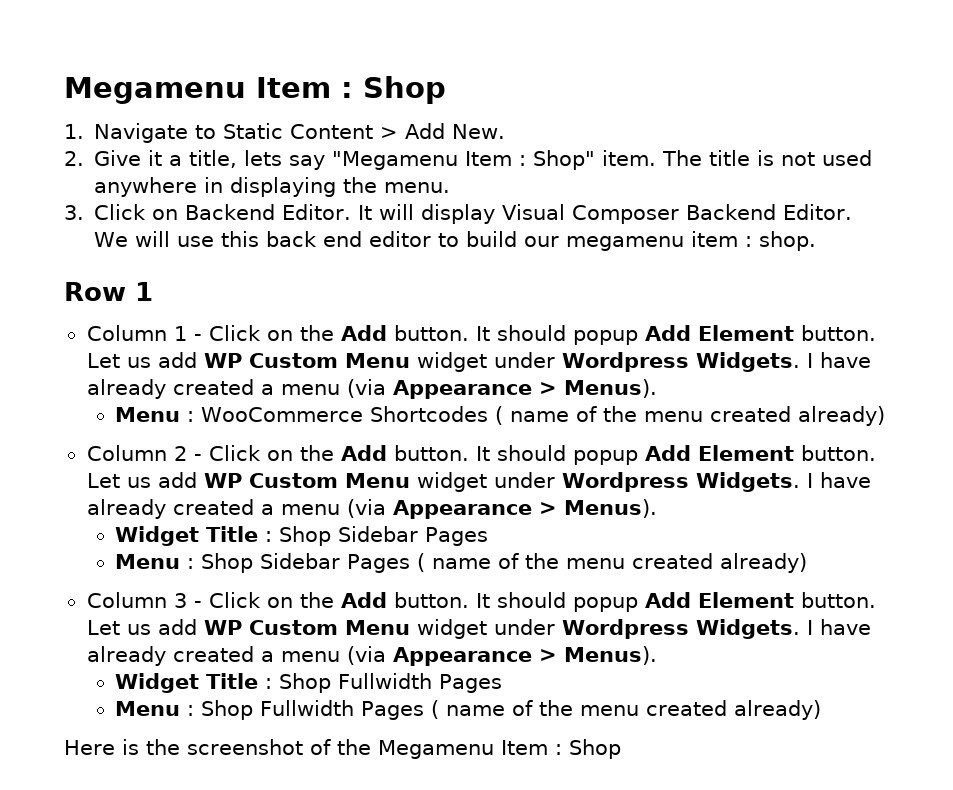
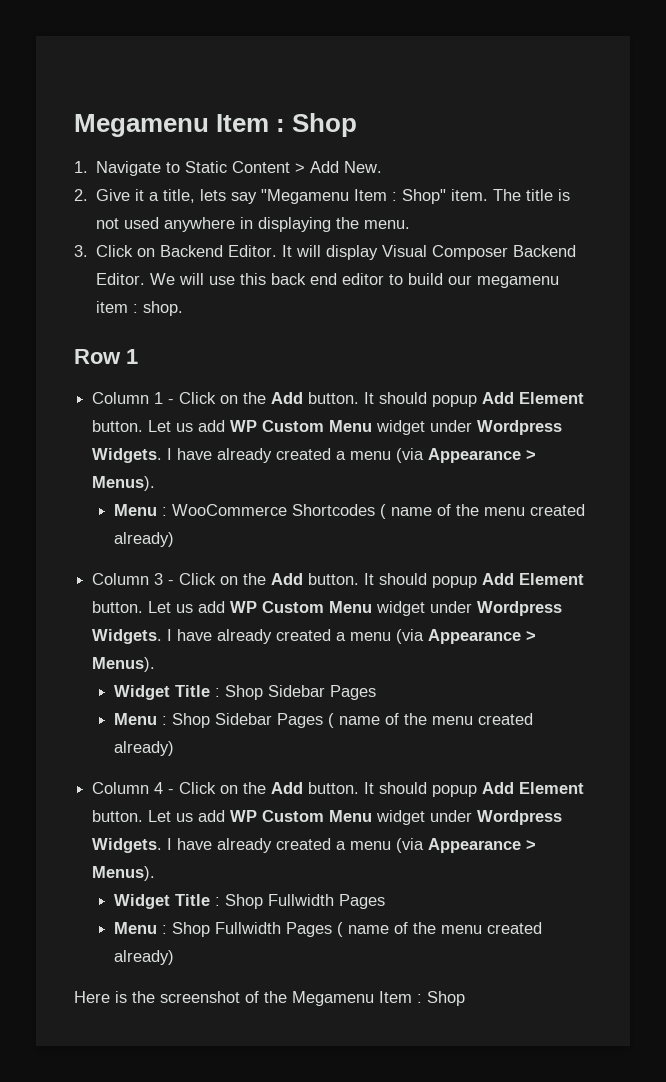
[173,446,187,461] 2 -> [154,573,164,585] 3
[173,593,187,608] 3 -> [154,782,164,794] 4

